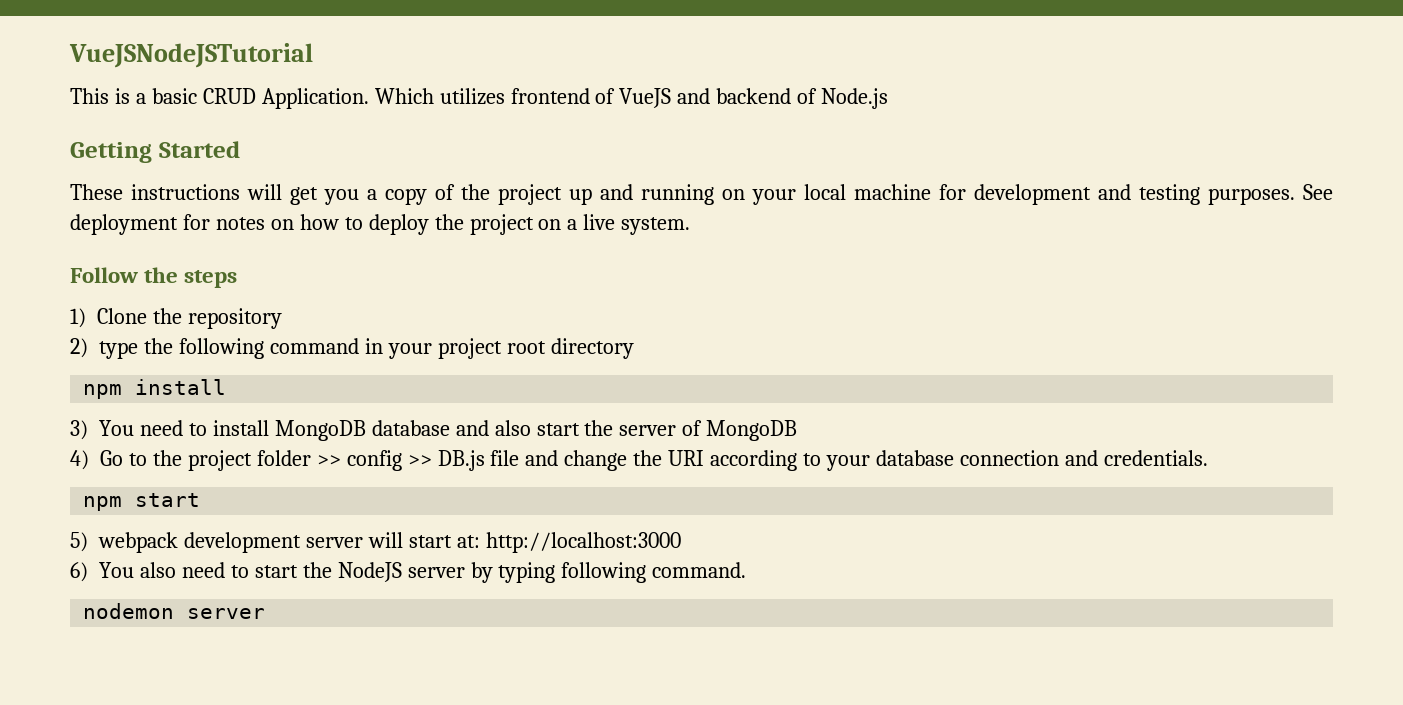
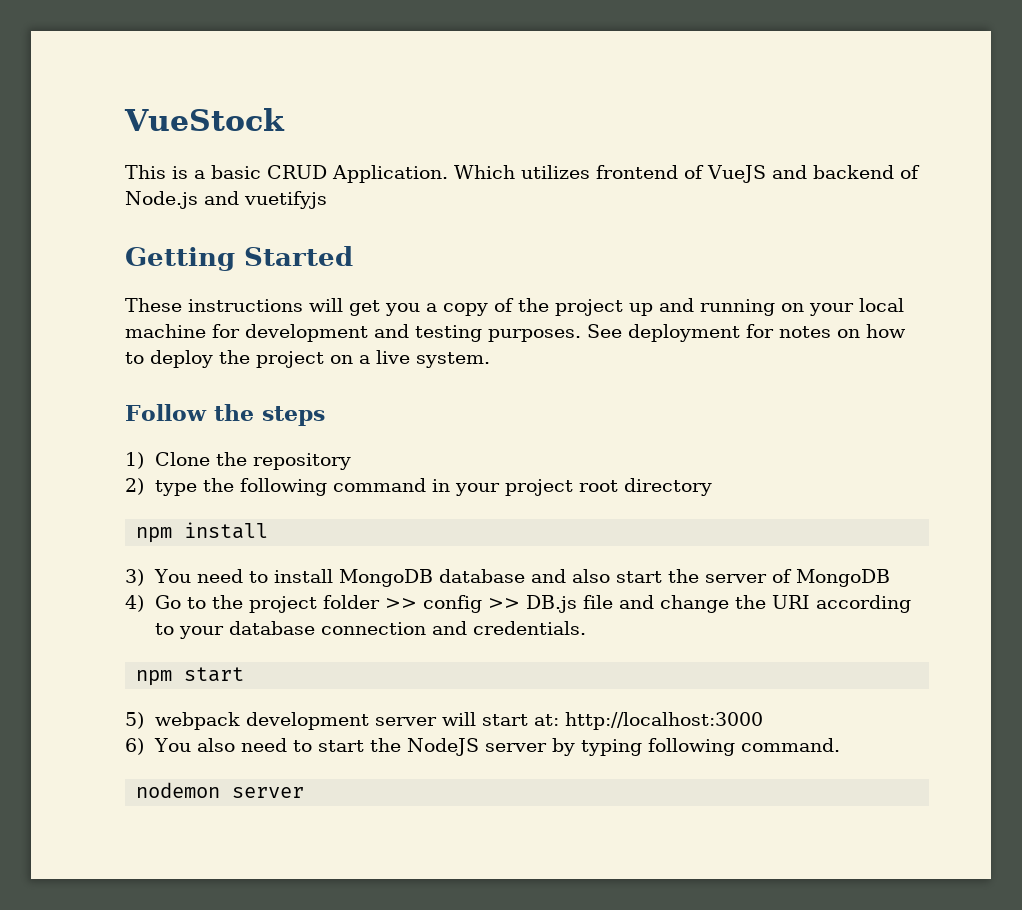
[69,43,313,68] VueJSNodeJSTutorial -> [124,108,285,131] VueStock
(889, 98) none -> [204,191,327,209] and vuetifyjs

